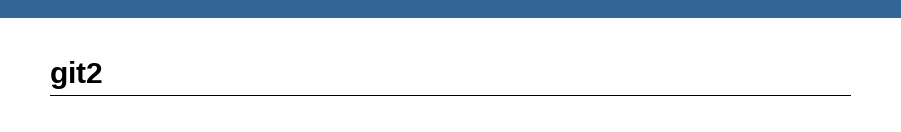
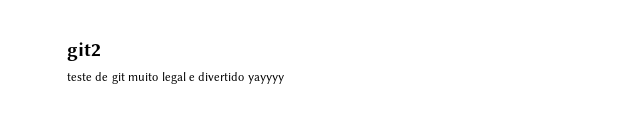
(103, 75) none -> [67,72,284,84] // teste de git muito legal e divertido yayyyy

